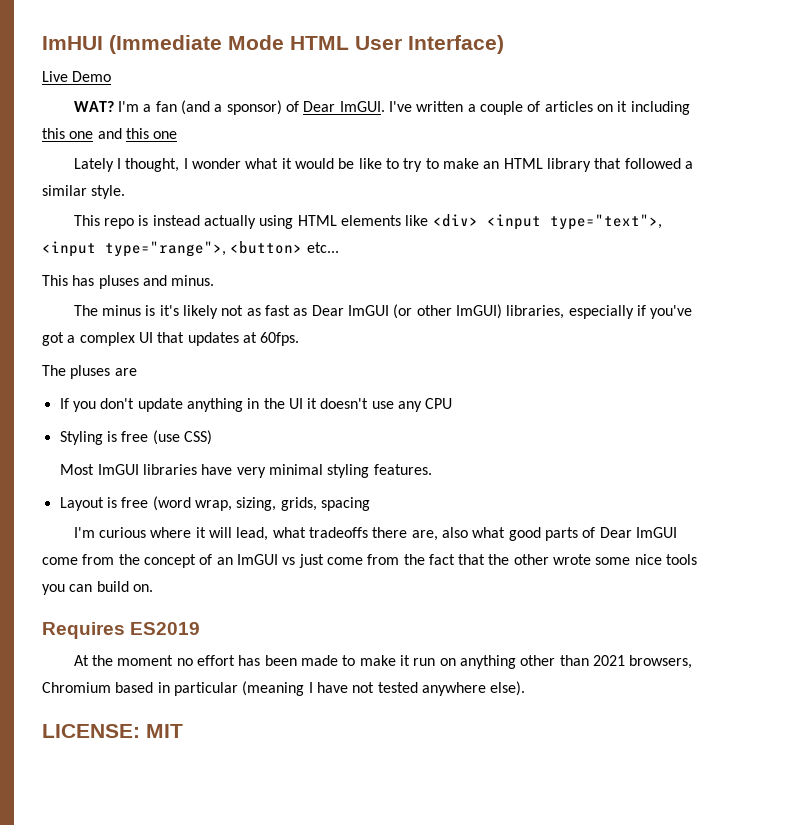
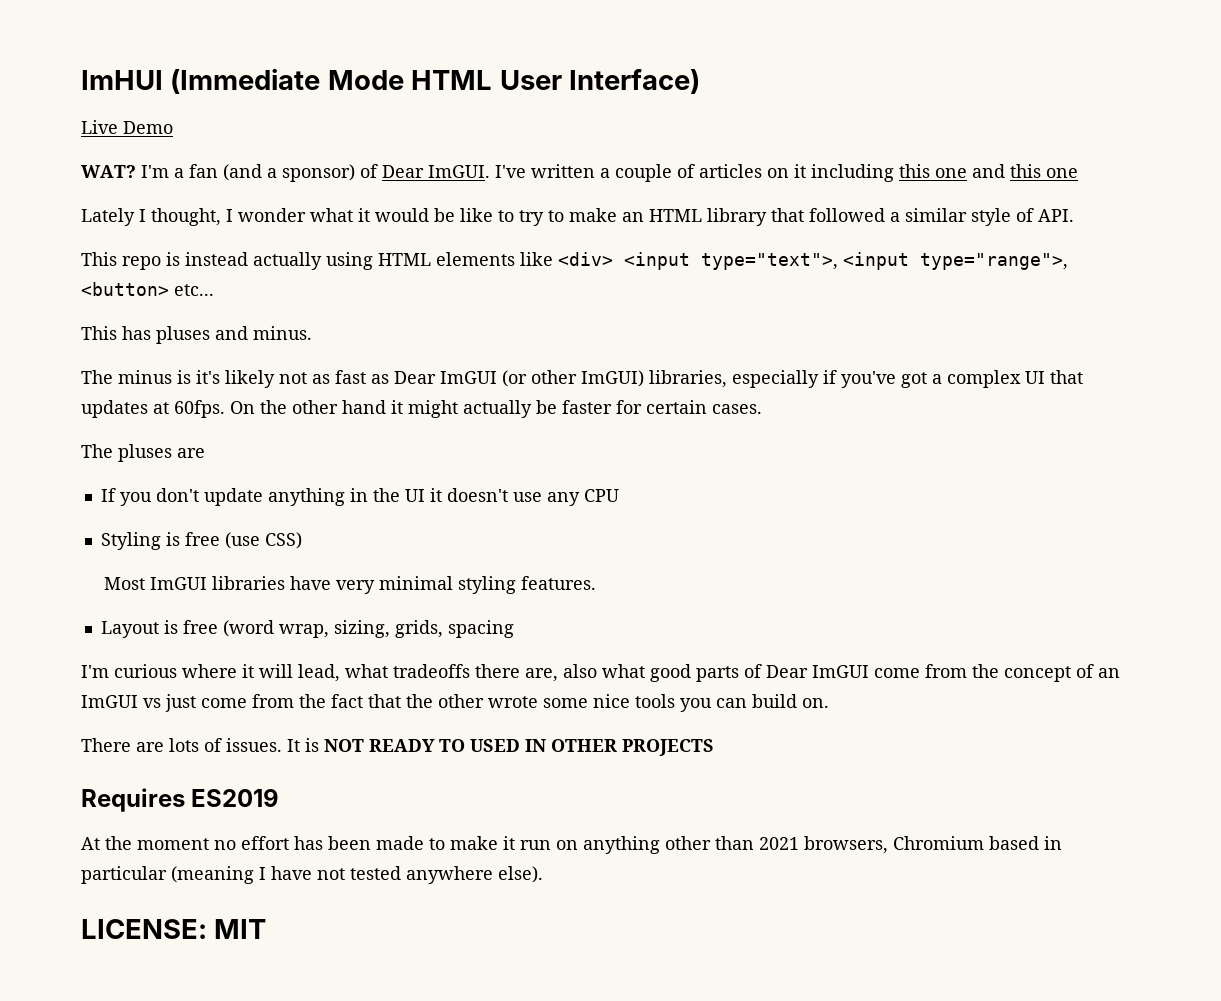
[91,185,126,199] style. -> [971,208,1074,226] style of API.
(300, 339) none -> [230,400,762,418] On the other hand it might actually be faster for certain cases.
(153, 588) none -> [81,738,714,756] // There are lots of issues. It is NOT READY TO USED IN OTHER PROJECTS

